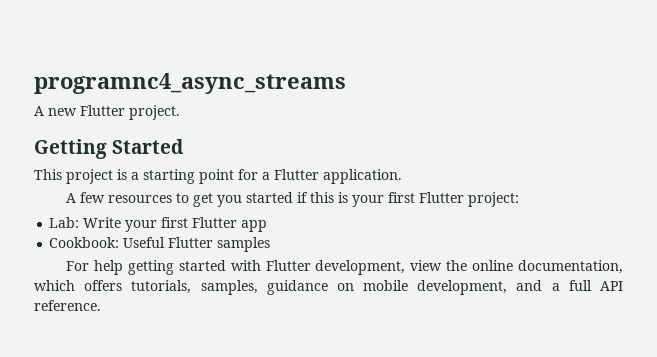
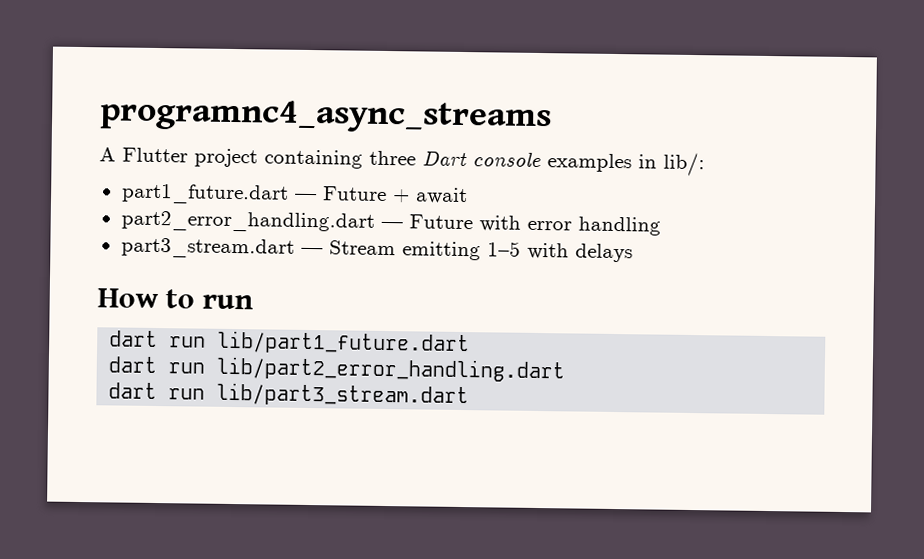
[48,105,180,120] [34,139,185,159] [34,169,402,184] [66,192,520,207] [49,217,268,232] [49,237,271,252] [66,260,623,275] [34,280,623,295] [34,300,101,311] new Flutter project. // Getting Started // This project is a starting point for a Flutter application. // A few resources to get you started if this is your first Flutter project: // Lab: Write your first Flutter app // Cookbook: Useful Flutter samples // For help getting started with Flutter development, view the online documentation, which offers tutorials, samples, guidance on mobile development, and a full API reference. -> [122,147,705,177] [120,183,468,205] [120,210,661,236] [120,237,633,263] [97,288,255,310] [109,330,471,356] [108,356,566,383] [108,382,470,408] Flutter project containing three Dart console examples in lib/: // part1_future.dart — Future + await // part2_error_handling.dart — Future with error handling // part3_stream.dart — Stream emitting 1–5 with delays // How to run // dart run lib/part1_future.dart // dart run lib/part2_error_handling.dart // dart run lib/part3_stream.dart

